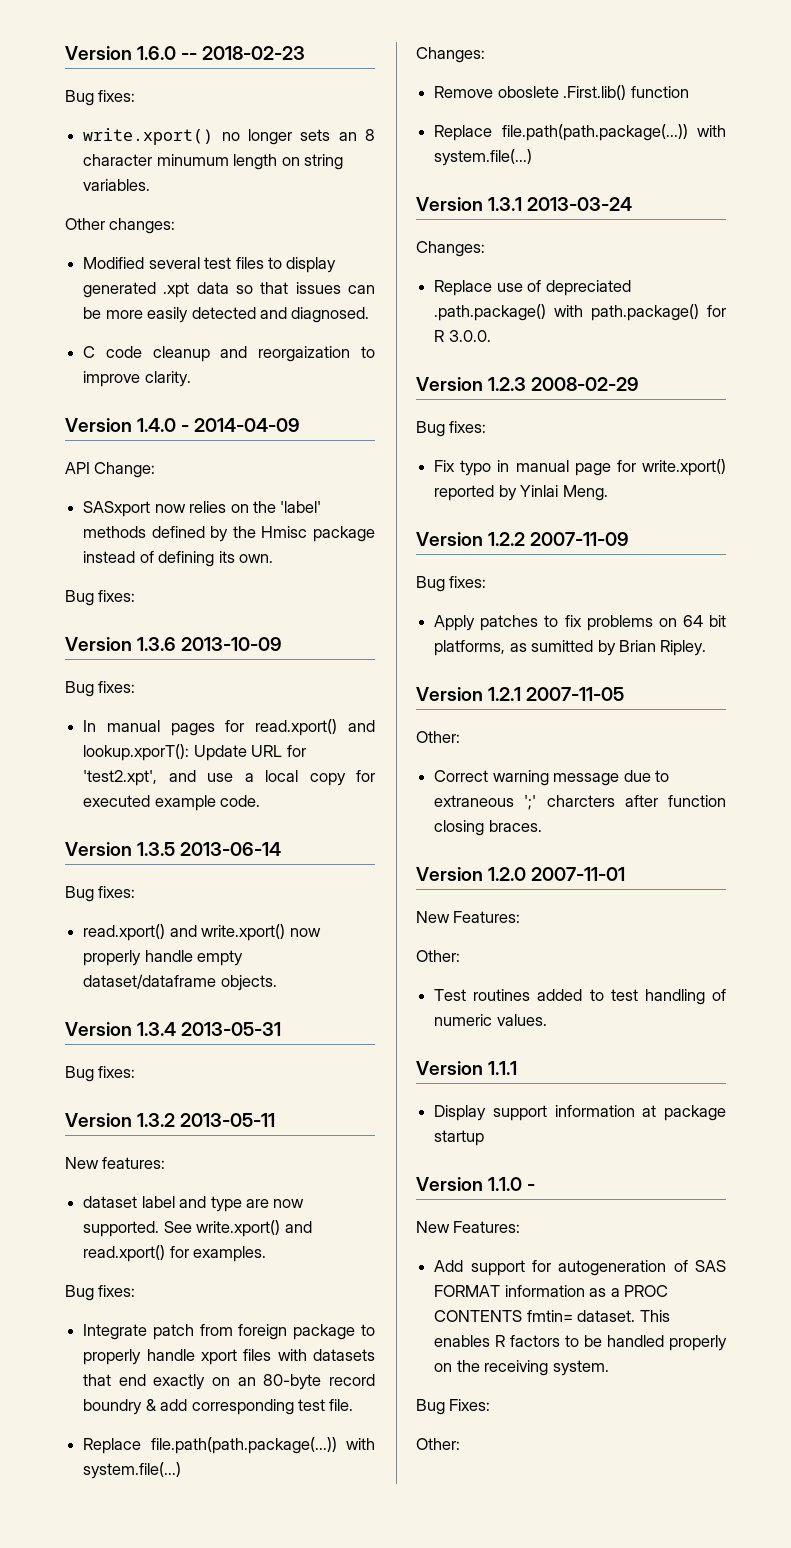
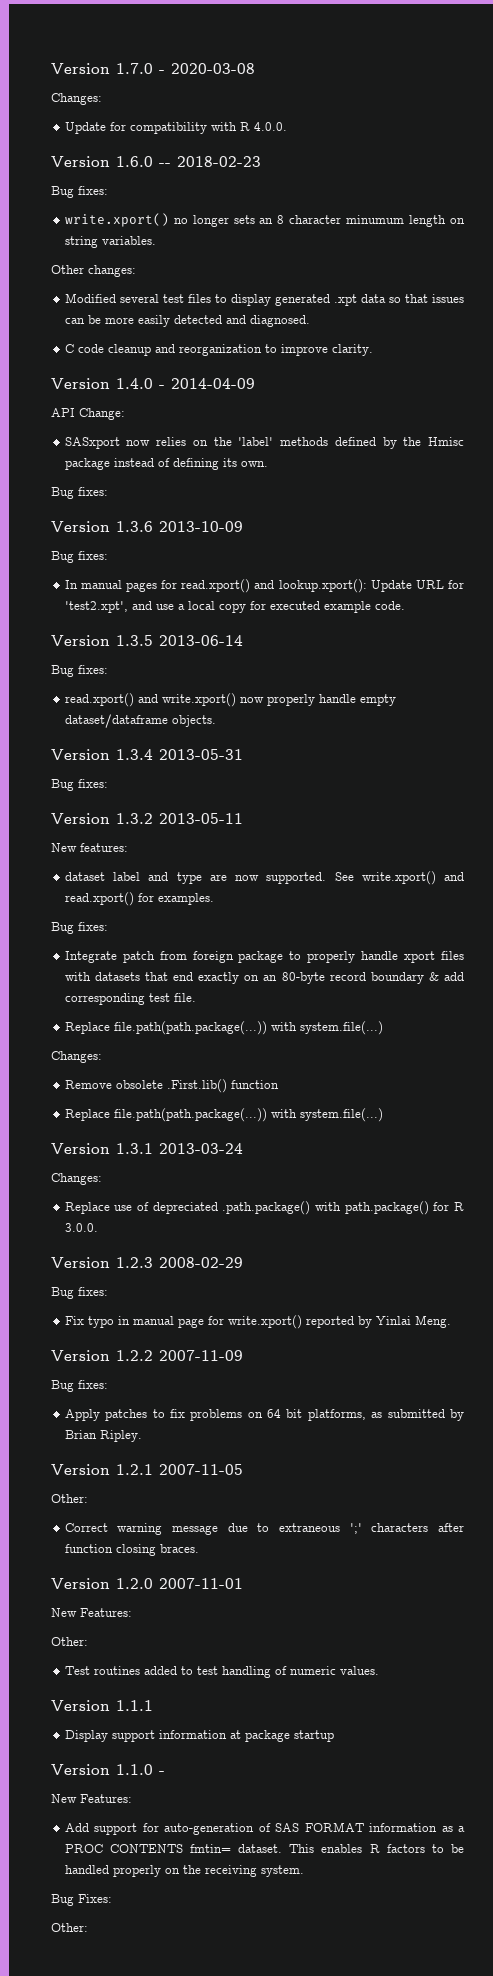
[65,46,132,60] Version -> [51,63,255,74] [51,93,102,105] [64,122,287,134] [51,156,110,167] Version 1.7.0 - 2020-03-08 // Changes: // Update for compatibility with R 4.0.0. // Version
[258,346,351,362] reorgaization -> [178,344,262,356] reorganization
[83,744,190,761] lookup.xporT(): -> [278,579,367,593] lookup.xport():
[83,1399,143,1415] boundry -> [370,972,424,984] boundary
[497,86,559,98] oboslete -> [115,1080,163,1089] obsolete
[531,640,594,652] sumitted -> [387,1409,445,1418] submitted
[546,795,615,807] charcters -> [371,1523,429,1532] characters
[558,1260,667,1276] autogeneration -> [164,1823,255,1835] auto-generation

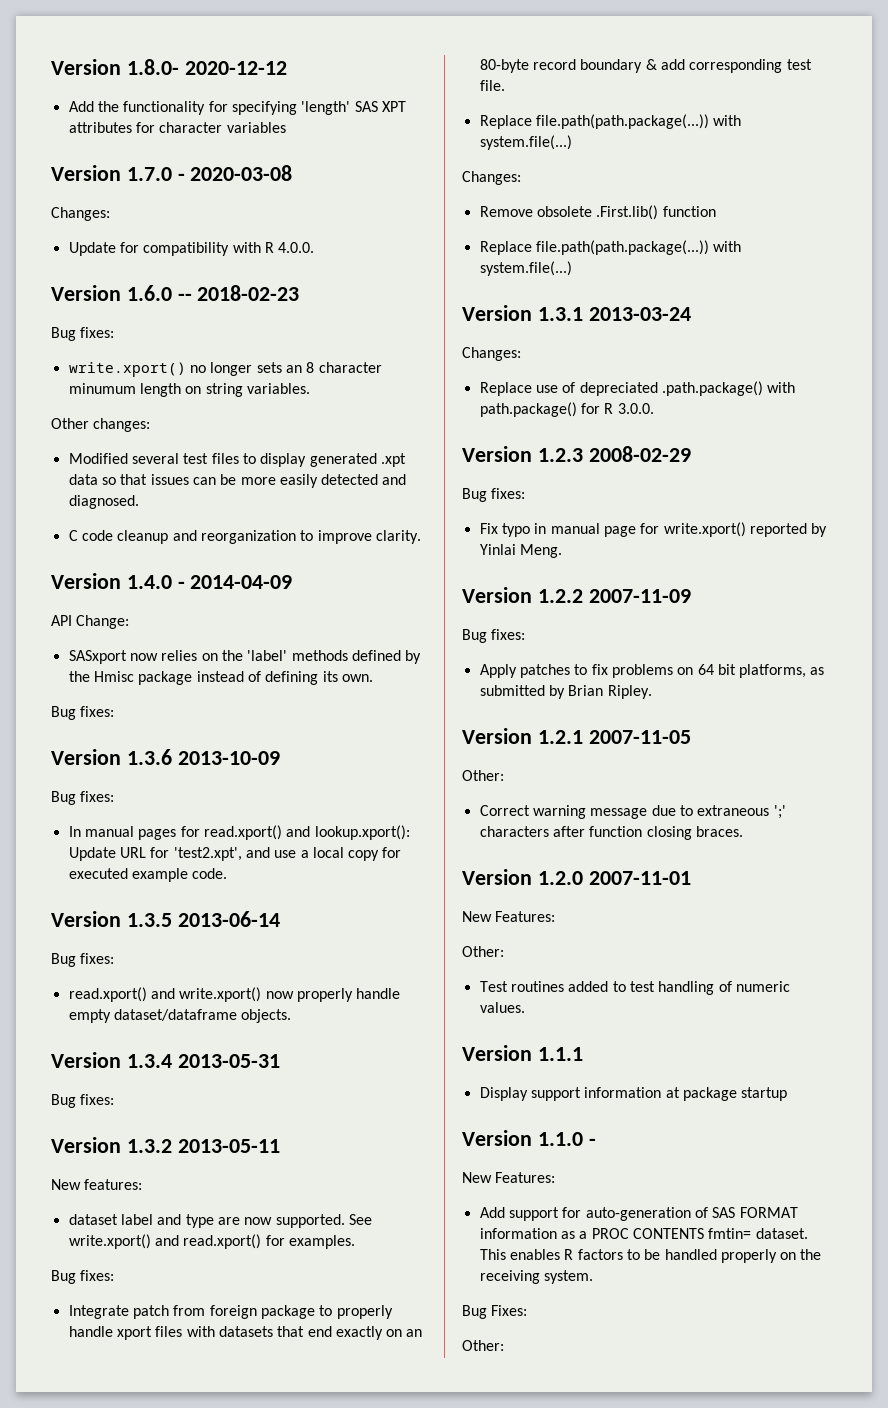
[51,63,110,74] Version -> [51,59,287,75] [68,101,406,115] [68,122,286,133] [51,165,121,181] Version 1.8.0- 2020-12-12 // Add the functionality for specifying 'length' SAS XPT attributes for character variables // Version

